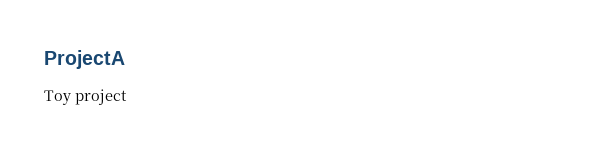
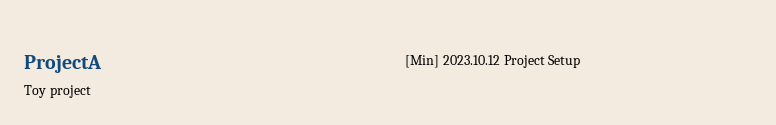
(127, 97) none -> [405,55,581,68] // [Min] 2023.10.12 Project Setup

